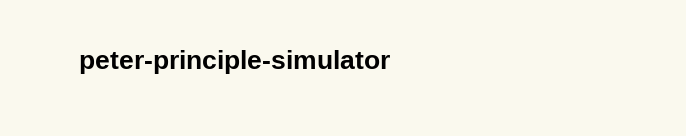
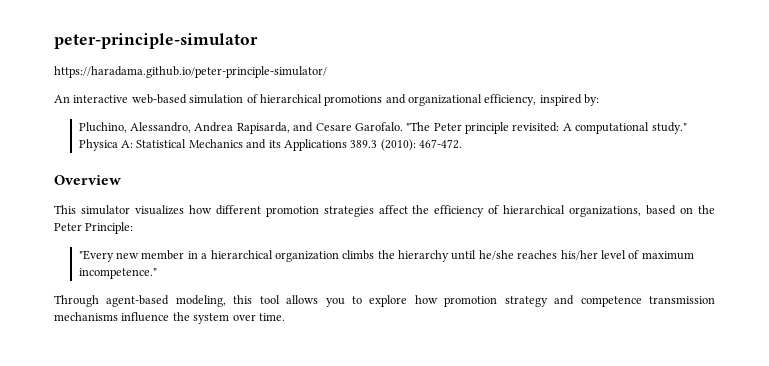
(390, 62) none -> [54,66,327,78] [54,94,600,106] [78,122,687,134] [78,139,463,151] [54,175,121,185] [54,205,715,217] [54,222,134,234] [78,250,694,262] [78,268,157,279] [54,295,716,307] [54,312,285,324] // https://haradama.github.io/peter-principle-simulator/ // An interactive web-based simulation of hierarchical promotions and organizational efficiency, inspired by: // Pluchino, Alessandro, Andrea Rapisarda, and Cesare Garofalo. "The Peter principle revisited: A computational study." Physica A: Statistical Mechanics and its Applications 389.3 (2010): 467-472. // Overview // This simulator visualizes how different promotion strategies affect the efficiency of hierarchical organizations, based on the Peter Principle: // "Every new member in a hierarchical organization climbs the hierarchy until he/she reaches his/her level of maximum incompetence." // Through agent-based modeling, this tool allows you to explore how promotion strategy and competence transmission mechanisms influence the system over time.

